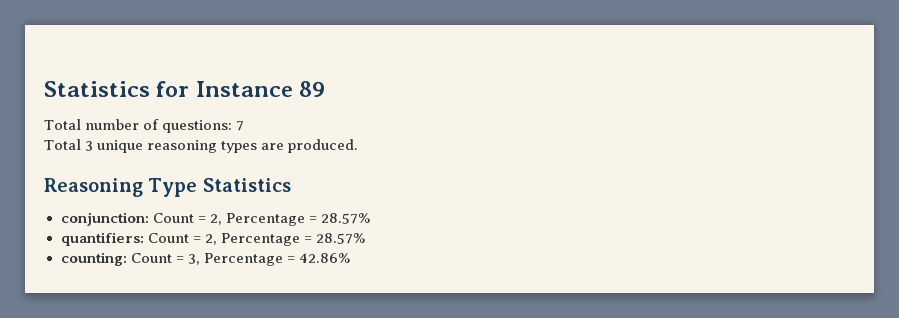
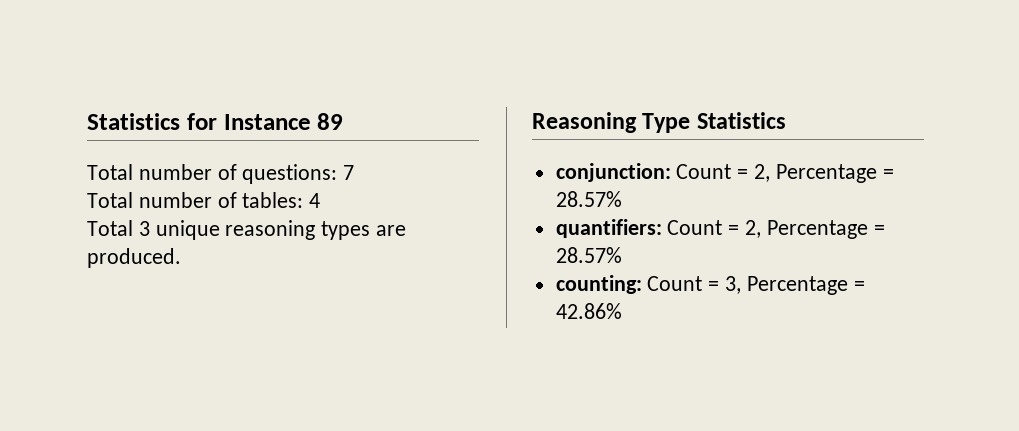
(245, 126) none -> [87,192,321,208] // Total number of tables: 4

